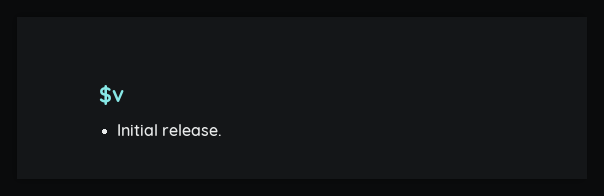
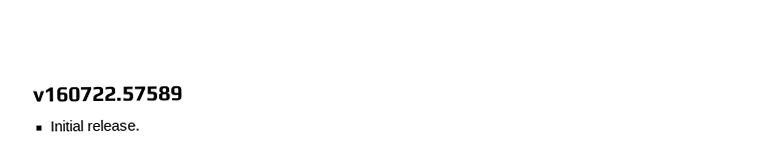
[99,85,124,105] $v -> [33,85,183,103] v160722.57589

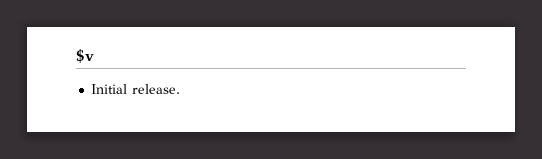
[33,85,183,103] v160722.57589 -> [76,49,94,63] $v

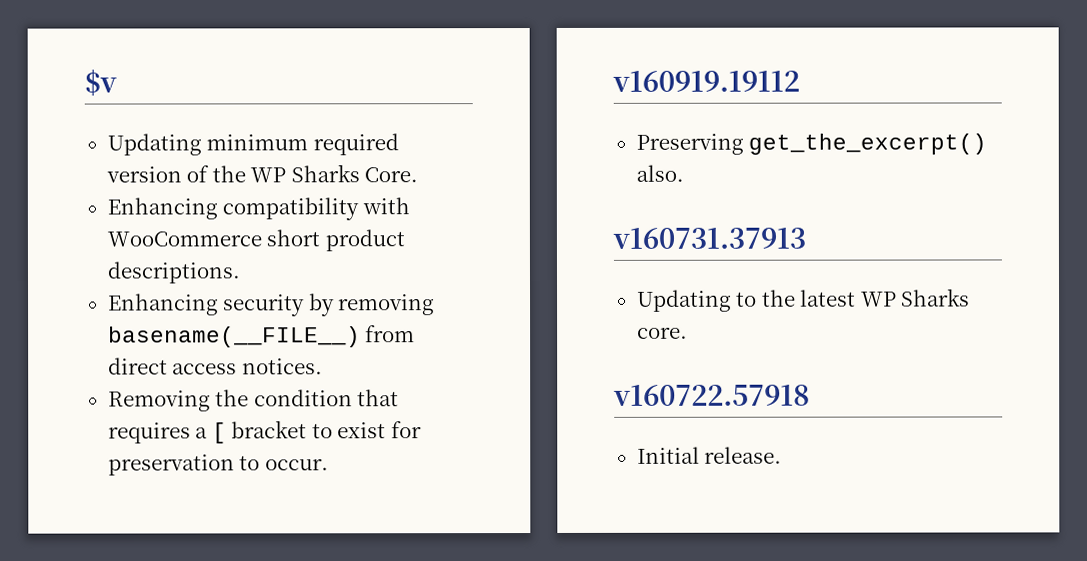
(94, 56) none -> [106,133,399,156] [105,164,419,183] [106,197,410,221] [106,229,405,252] [106,261,241,284] [107,293,436,317] [107,325,416,348] [107,357,323,375] [107,389,400,412] [107,420,422,444] [107,454,329,476] [612,70,800,92] [635,133,988,155] [635,164,684,182] [612,227,806,249] [636,288,971,312] [636,326,688,339] [613,384,810,406] // Updating minimum required version of the WP Sharks Core. // Enhancing compatibility with WooCommerce short product descriptions. // Enhancing security by removing basename(__FILE__) from direct access notices. // Removing the condition that requires a [ bracket to exist for preservation to occur. // v160919.19112 // Preserving get_the_excerpt() also. // v160731.37913 // Updating to the latest WP Sharks core. // v160722.57918

